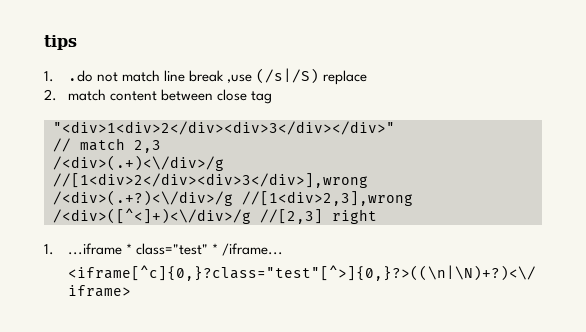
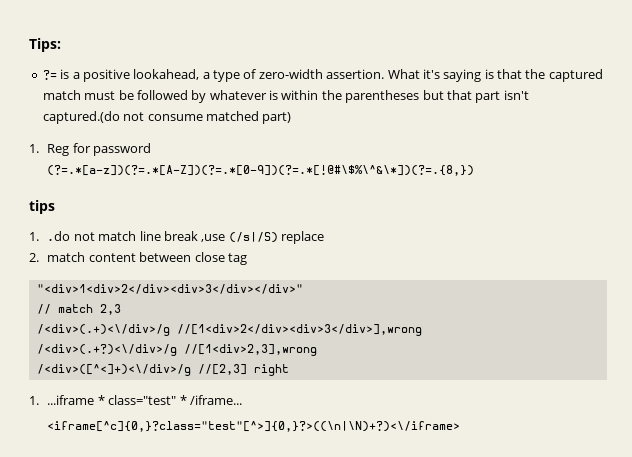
(44, 42) none -> [29,38,61,52] [42,69,603,82] [42,90,529,103] [42,111,292,124] [29,143,152,156] [47,165,475,176] Tips: // ?= is a positive lookahead, a type of zero-width assertion. What it's saying is that the captured match must be followed by whatever is within the parentheses but that part isn't captured.(do not consume matched part) // 1. Reg for password // (?=.*[a-z])(?=.*[A-Z])(?=.*[0-9])(?=.*[!@#\$%\^&\*])(?=.{8,}) //

